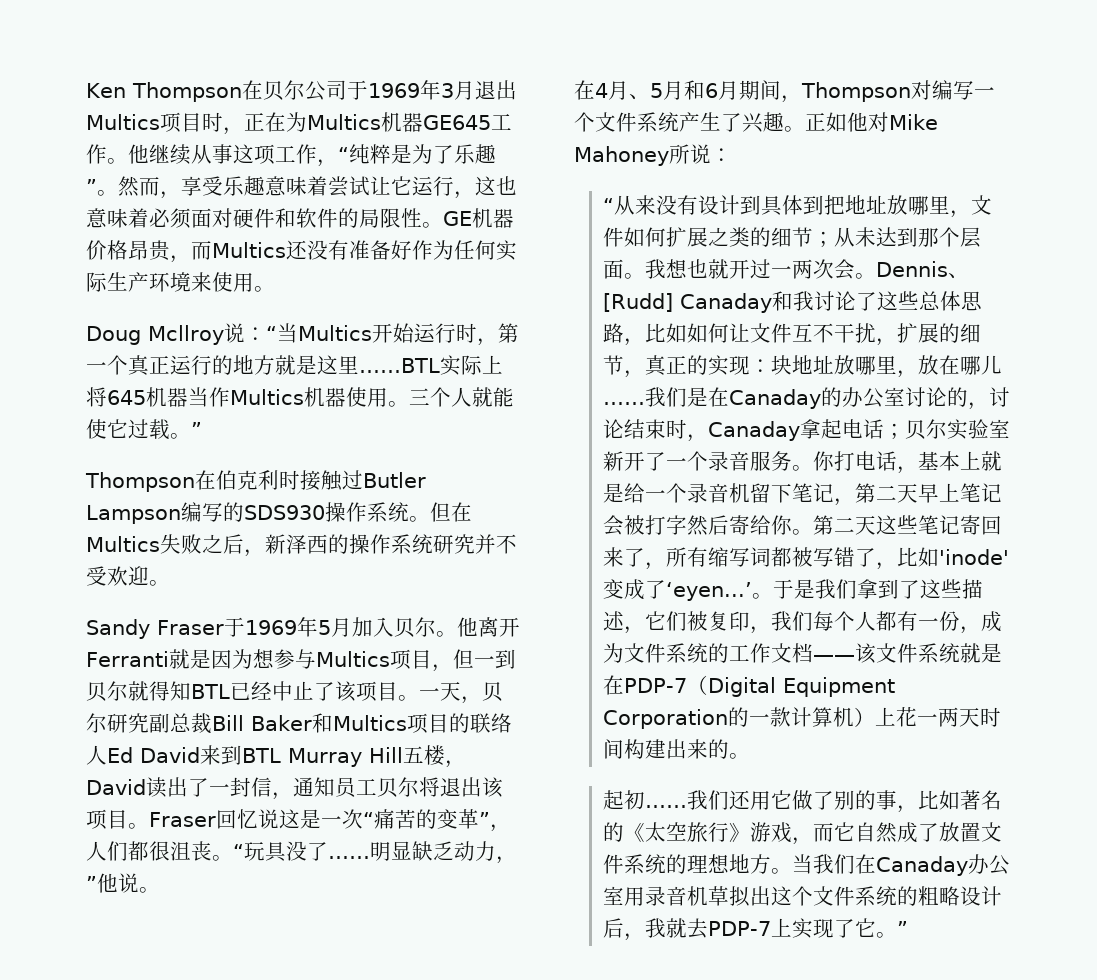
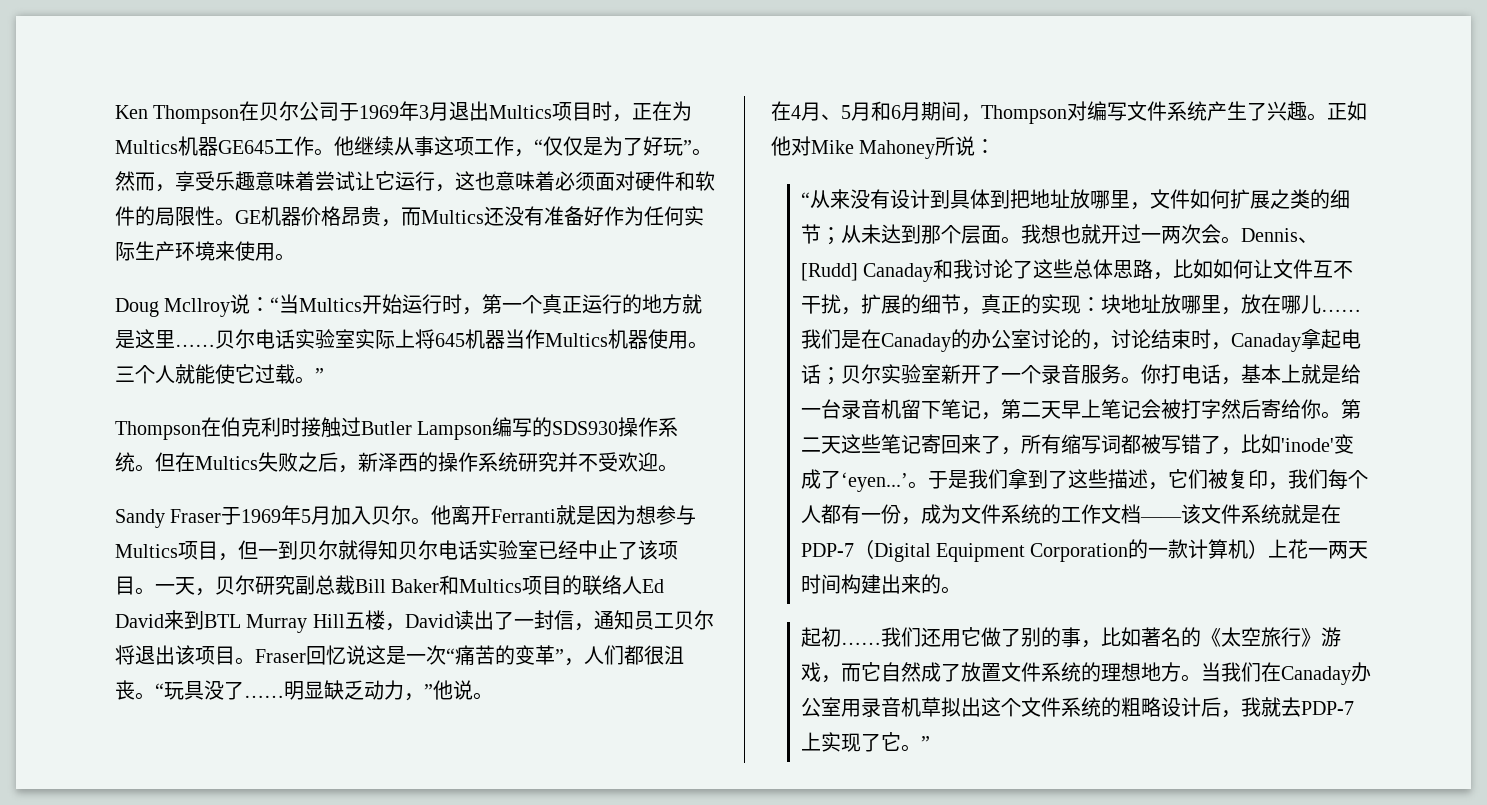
[349,144,496,164] 纯粹是为了乐趣 -> [543,136,683,156] 仅仅是为了好玩
[359,358,440,373] ……BTL -> [175,329,355,349] ……贝尔电话实验室
[191,684,230,699] BTL -> [398,540,538,560] 贝尔电话实验室
[974,87,995,98] [574,112,595,132] 一个 -> (1127, 111) none
[666,483,688,503] 个 -> [820,399,841,419] 台

